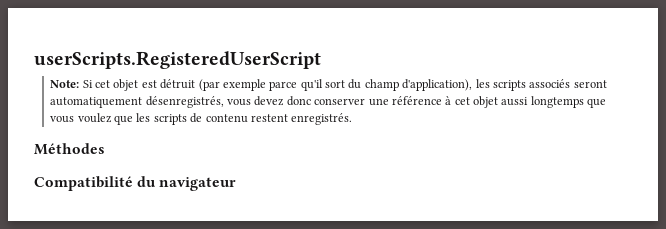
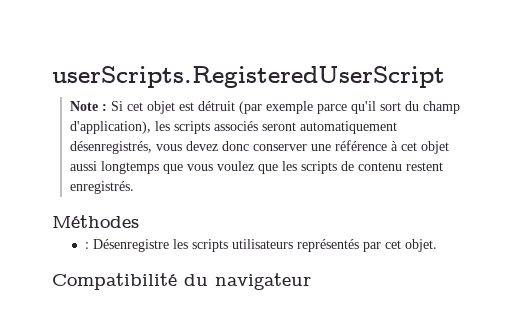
[50,80,80,88] Note: -> [69,101,107,111] Note :
(105, 149) none -> [84,239,437,252] // : Désenregistre les scripts utilisateurs représentés par cet objet.

